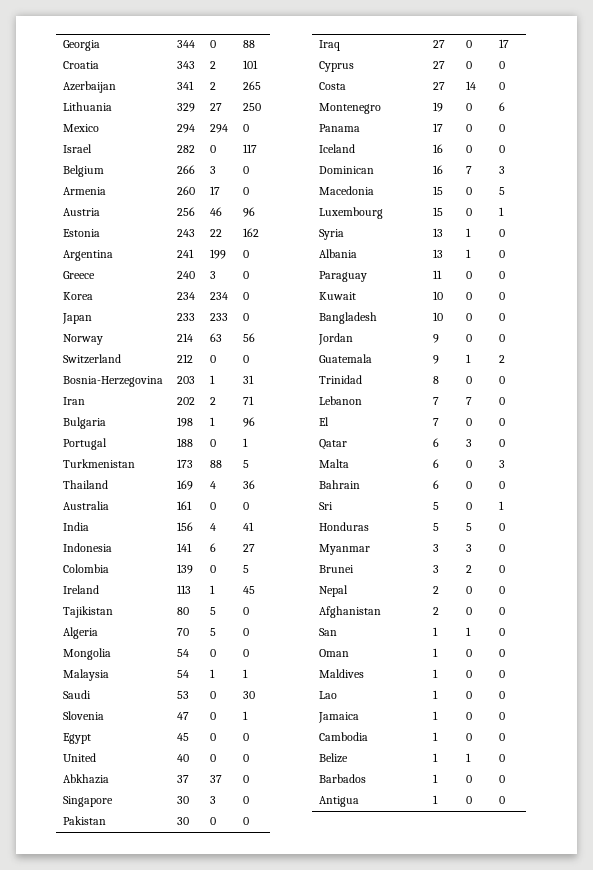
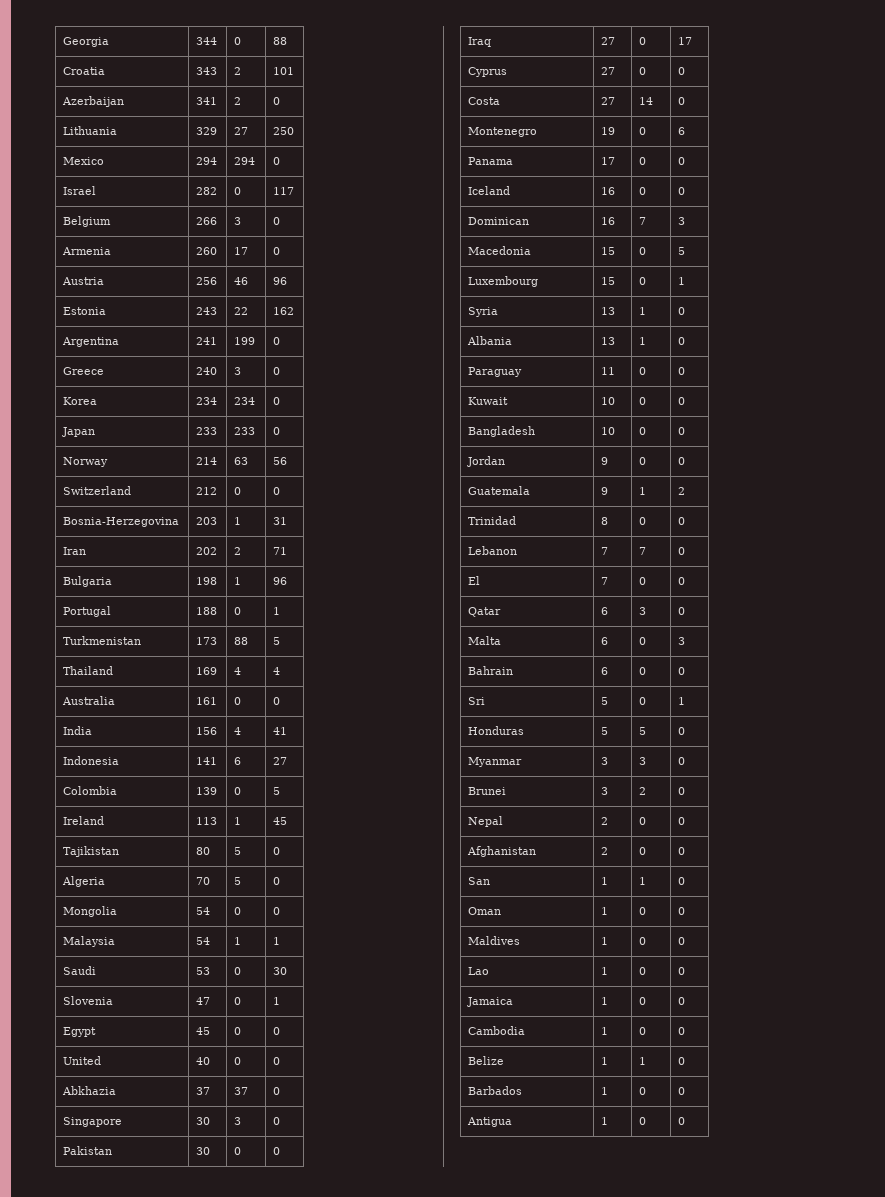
[242,81,261,90] 265 -> [273,97,281,105] 0
[242,480,255,489] 36 -> [273,667,281,675] 4

